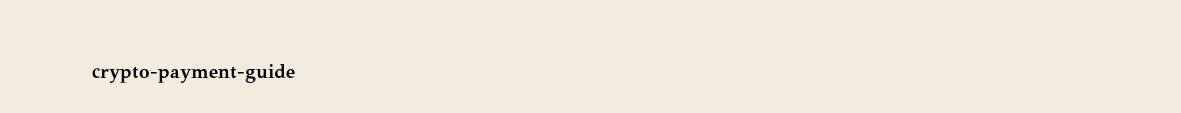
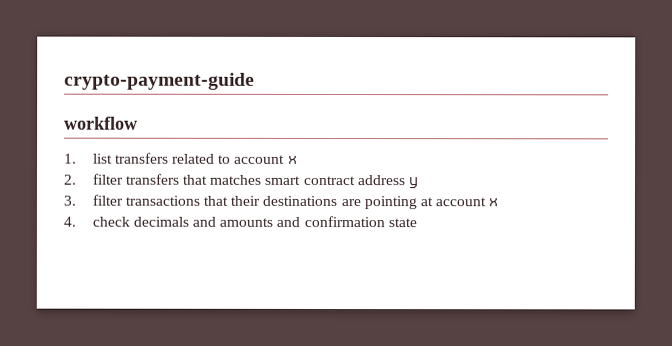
(295, 73) none -> [64,116,138,130] [64,152,298,164] [63,173,418,189] [63,194,499,210] [63,215,417,228] // workflow // 1. list transfers related to account x // 2. filter transfers that matches smart contract address y // 3. filter transactions that their destinations are pointing at account x // 4. check decimals and amounts and confirmation state

